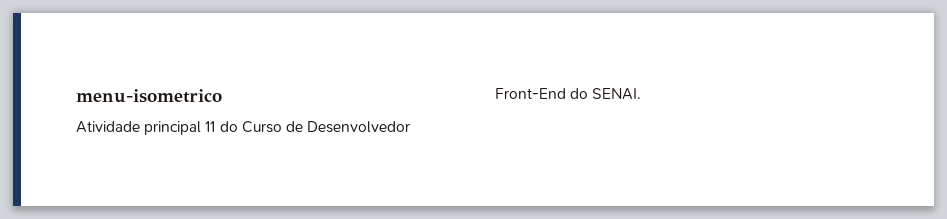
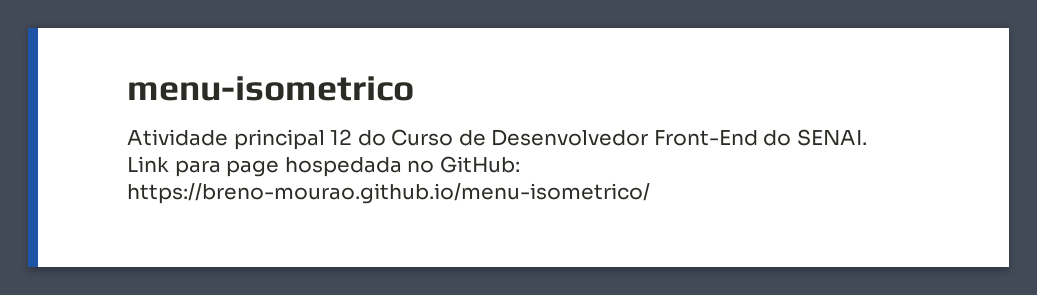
[205,121,216,132] 11 -> [330,129,353,145] 12
(642, 94) none -> [127,156,520,177] [127,183,650,204] Link para page hospedada no GitHub: https://breno-mourao.github.io/menu-isometrico/

